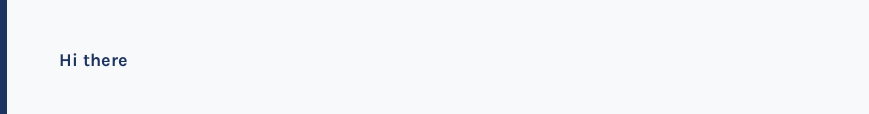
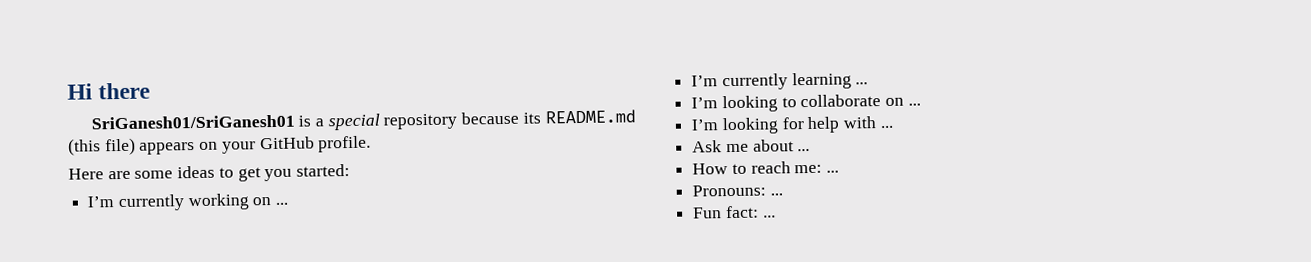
(128, 60) none -> [90,109,636,131] [68,135,372,156] [68,163,351,182] [87,193,289,212] [691,72,869,91] [691,94,921,113] [691,116,893,135] [692,139,811,153] [692,161,840,175] [692,184,783,197] [693,205,776,219] // SriGanesh01/SriGanesh01 is a special repository because its README.md (this file) appears on your GitHub profile. // Here are some ideas to get you started: // I’m currently working on ... // I’m currently learning ... // I’m looking to collaborate on ... // I’m looking for help with ... // Ask me about ... // How to reach me: ... // Pronouns: ... // Fun fact: ...

